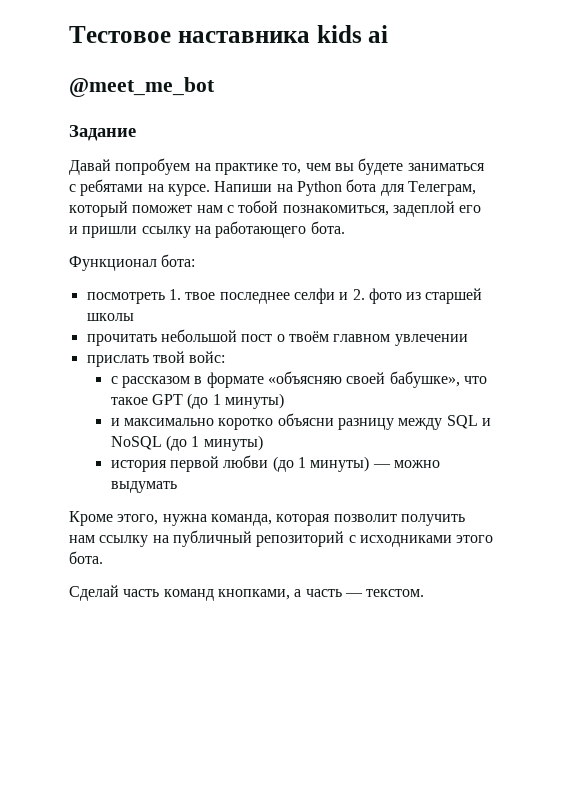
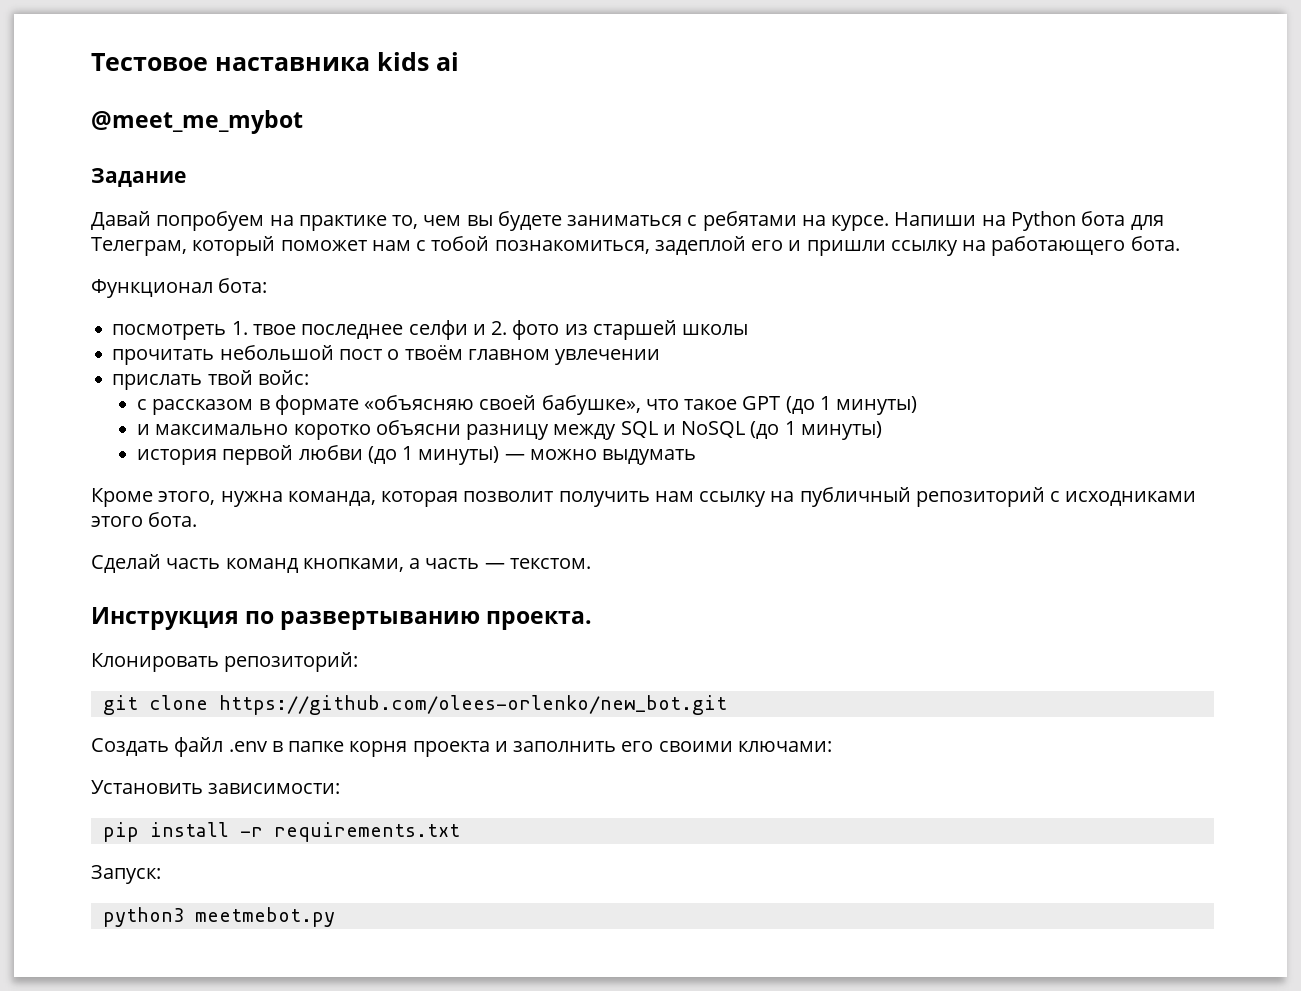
[69,77,215,97] @meet_me_bot -> [91,110,303,134] @meet_me_mybot
(425, 593) none -> [91,607,593,630] [91,652,359,672] [102,695,727,715] [91,737,832,757] [91,780,341,794] [102,822,460,842] [91,865,161,884] [102,907,335,927] // Инструкция по развертыванию проекта. // Клонировать репозиторий: // git clone https://github.com/olees-orlenko/new_bot.git // Создать файл .env в папке корня проекта и заполнить его своими ключами: // Установить зависимости: // pip install -r requirements.txt // Запуск: // python3 meetmebot.py

